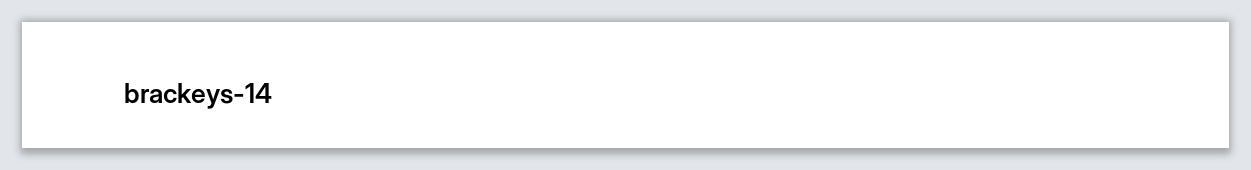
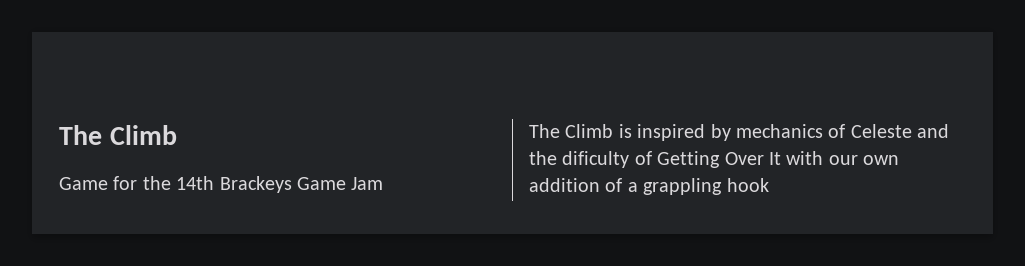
[124,83,272,109] brackeys-14 -> [59,125,177,145] [59,176,384,193] [529,124,950,141] [529,151,900,168] [529,178,769,195] The Climb // Game for the 14th Brackeys Game Jam // The Climb is inspired by mechanics of Celeste and the dificulty of Getting Over It with our own addition of a grappling hook

